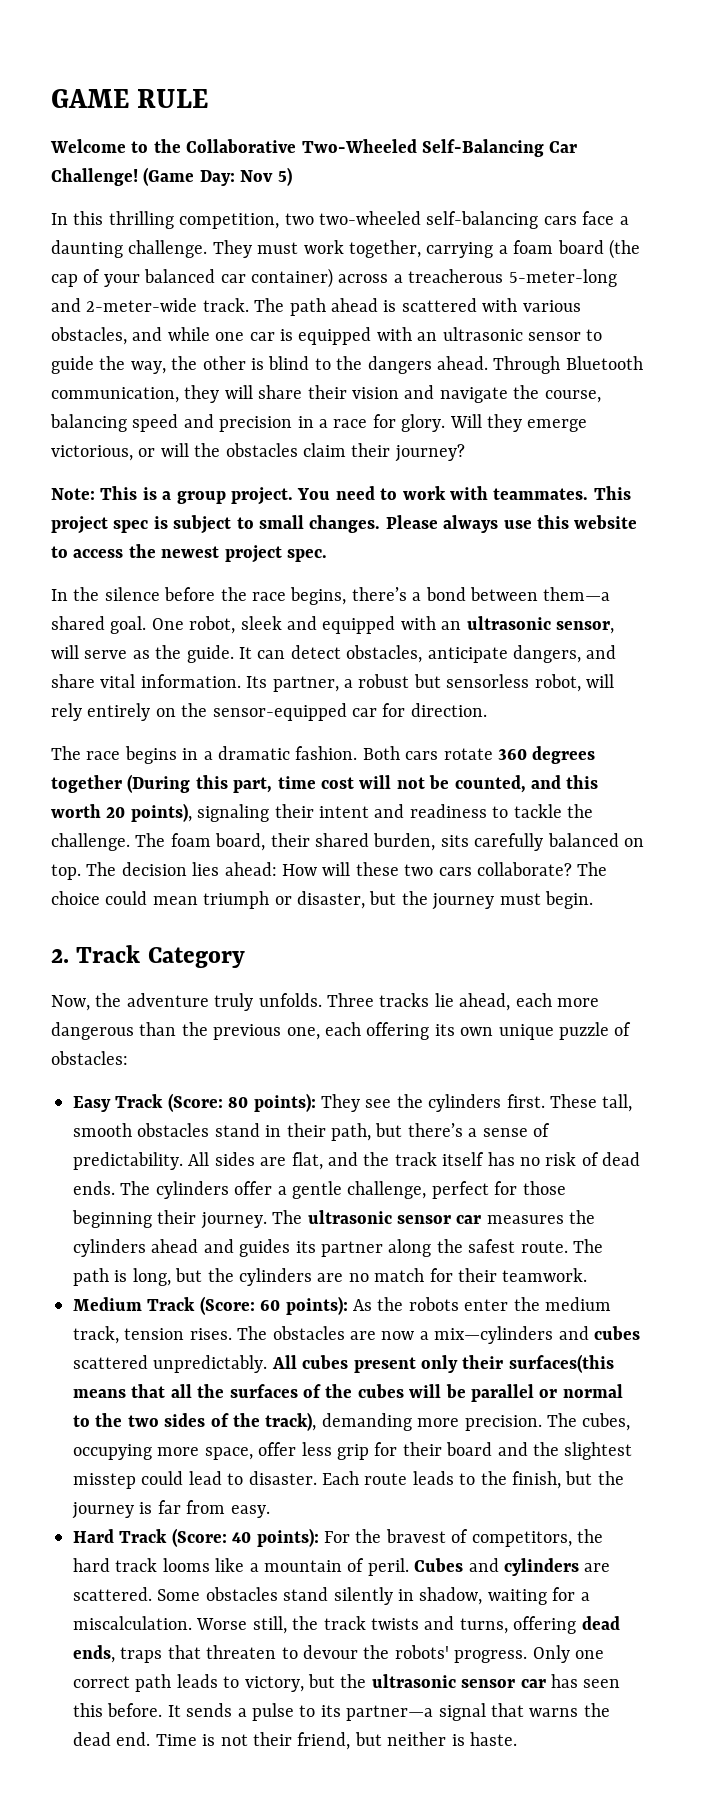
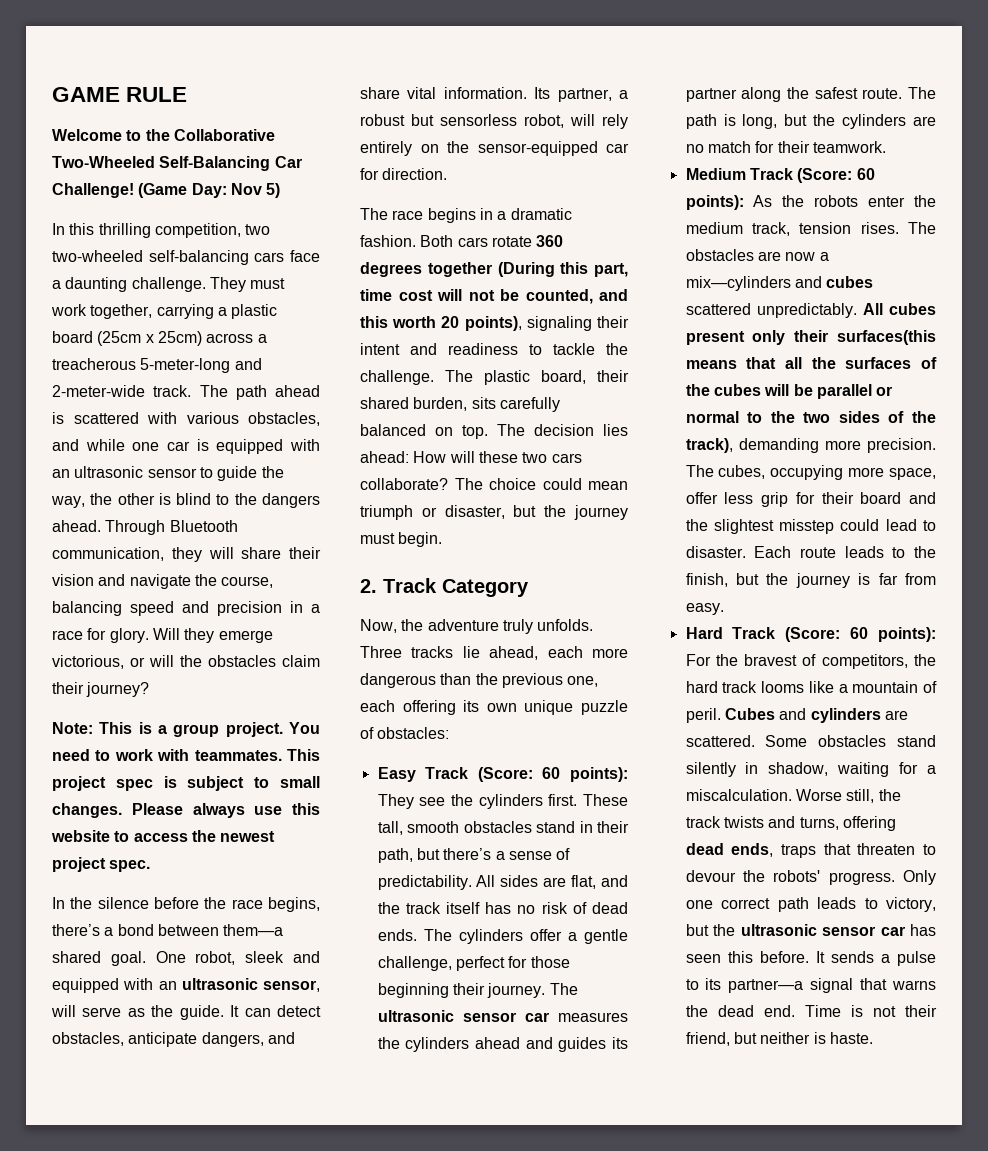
[513,239,640,259] [51,268,333,288] foam board (the cap of your balanced car container) -> [231,304,278,319] [52,331,202,346] plastic board (25cm x 25cm)
[170,833,211,847] foam -> [484,370,530,385] plastic
[228,1097,249,1108] 80 -> [542,767,561,779] 60
[232,1532,252,1543] 40 -> [850,627,869,639] 60

